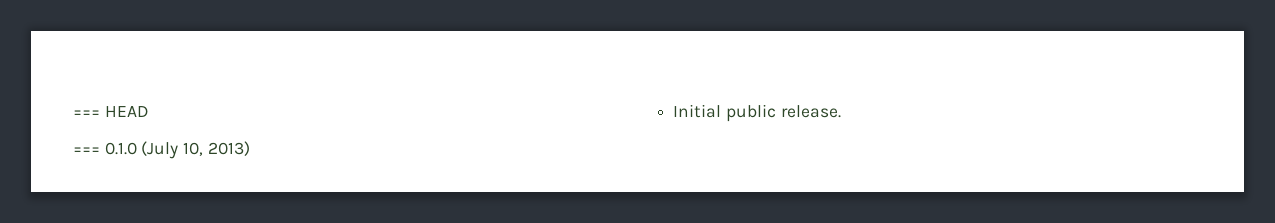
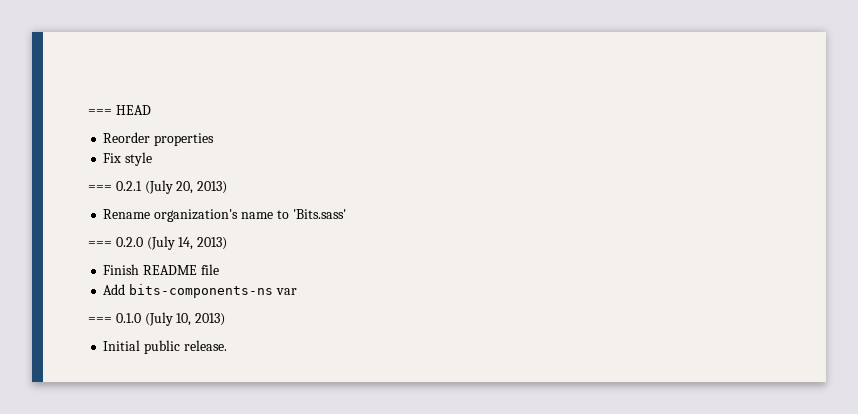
(149, 111) none -> [103,132,215,146] [103,152,153,166] [88,180,228,194] [103,209,346,222] [88,236,228,250] [103,264,219,275] [103,284,297,298] // Reorder properties // Fix style // === 0.2.1 (July 20, 2013) // Rename organization's name to 'Bits.sass' // === 0.2.0 (July 14, 2013) // Finish README file // Add bits-components-ns var

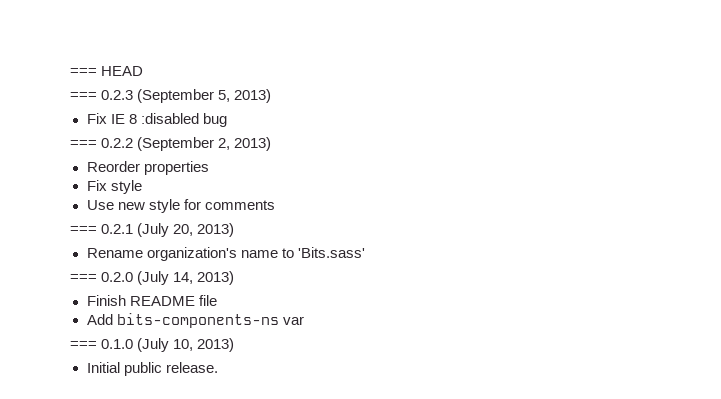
(151, 110) none -> [70,89,272,103] [86,113,227,127] [70,137,272,151] // === 0.2.3 (September 5, 2013) // Fix IE 8 :disabled bug // === 0.2.2 (September 2, 2013)
(153, 159) none -> [86,199,275,213] // Use new style for comments

